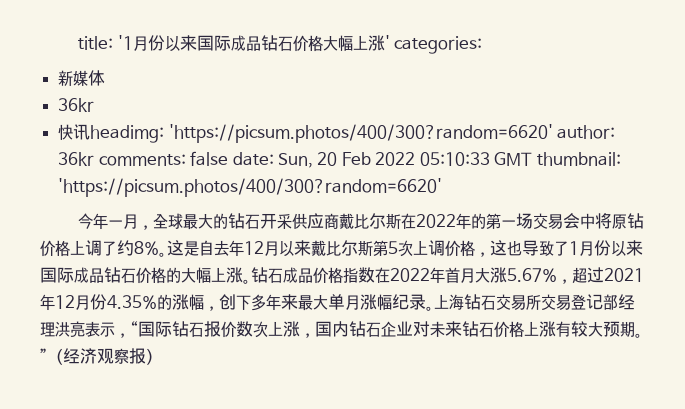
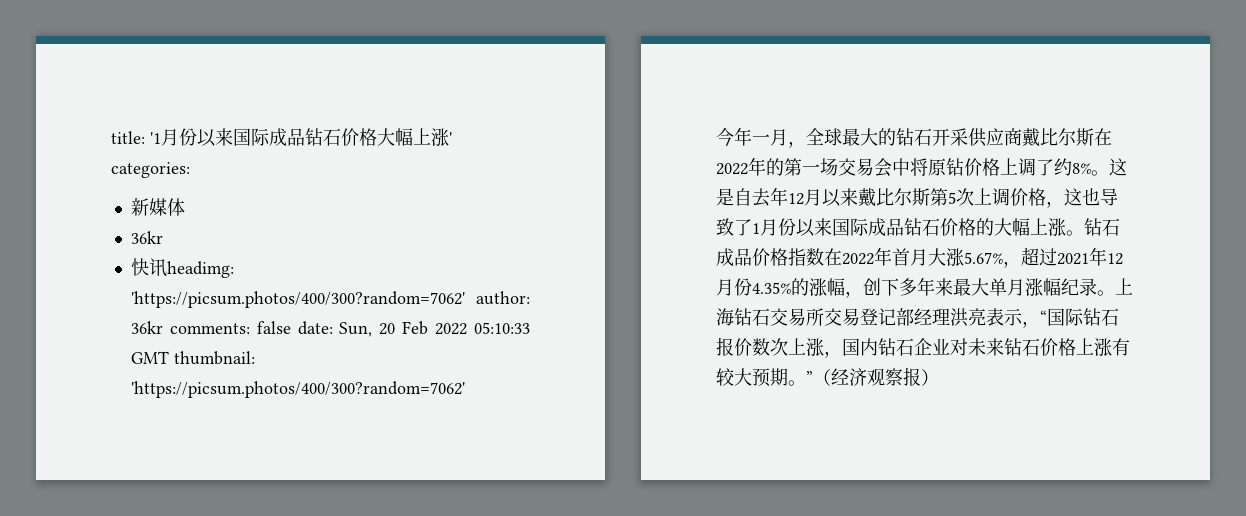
[168,124,553,143] 'https://picsum.photos/400/300?random=6620' -> [130,291,465,308] 'https://picsum.photos/400/300?random=7062'
[58,178,443,197] 'https://picsum.photos/400/300?random=6620' -> [130,381,465,398] 'https://picsum.photos/400/300?random=7062'

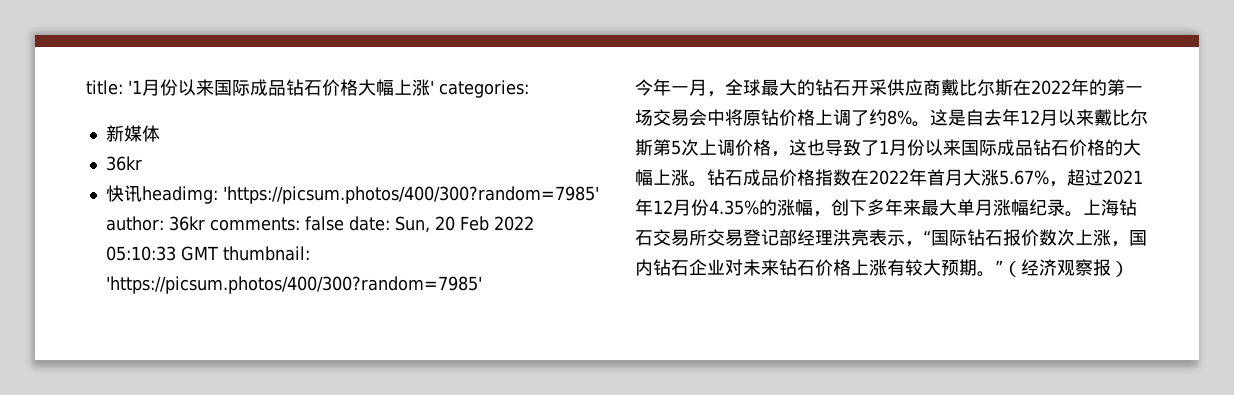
[130,291,465,308] 'https://picsum.photos/400/300?random=7062' -> [223,186,599,204] 'https://picsum.photos/400/300?random=7985'
[130,381,465,398] 'https://picsum.photos/400/300?random=7062' -> [105,276,482,294] 'https://picsum.photos/400/300?random=7985'

